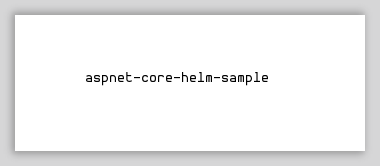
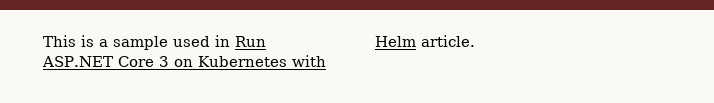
[85,72,269,86] aspnet-core-helm-sample -> [43,35,266,50] [42,55,326,67] [375,35,475,47] This is a sample used in Run ASP.NET Core 3 on Kubernetes with Helm article.

